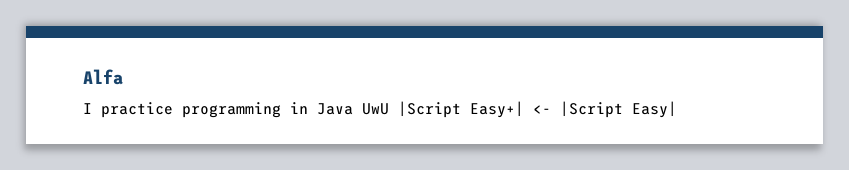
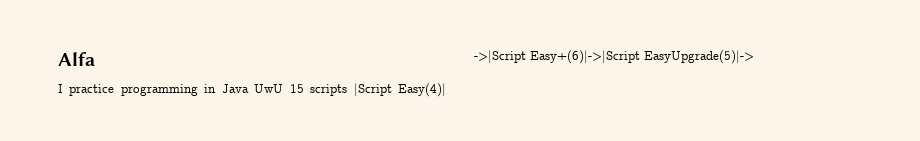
[398,101,677,118] |Script Easy+| <- |Script Easy| -> [289,83,447,97] [474,50,754,64] 15 scripts |Script Easy(4)| ->|Script Easy+(6)|->|Script EasyUpgrade(5)|->

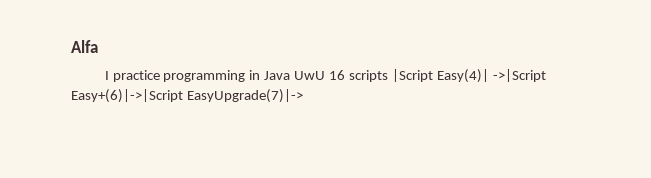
[289,84,304,93] 15 -> [329,70,346,80] 16
[644,50,754,64] EasyUpgrade(5)|-> -> [186,89,303,103] EasyUpgrade(7)|->

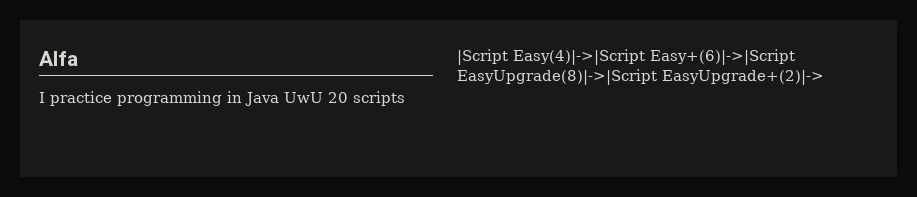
[329,70,346,80] 16 -> [328,92,348,103] 20
[436,69,546,83] [71,89,303,103] Easy(4)| ->|Script Easy+(6)|->|Script EasyUpgrade(7)|-> -> [513,49,795,65] [457,69,824,85] Easy(4)|->|Script Easy+(6)|->|Script EasyUpgrade(8)|->|Script EasyUpgrade+(2)|->

